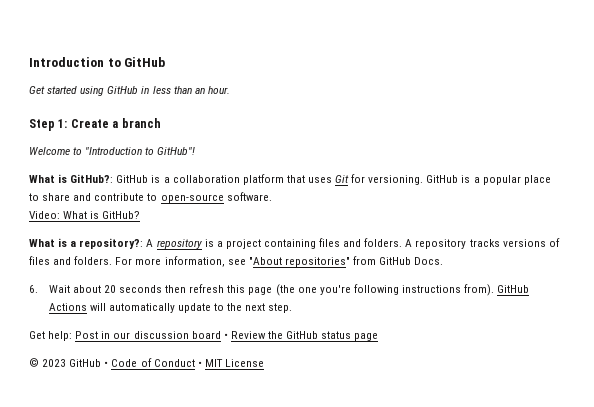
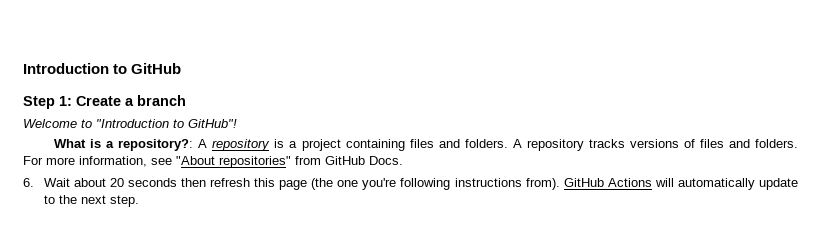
[29,86,230,96] // Get started using GitHub in less than an hour. -> (182, 68) none
[29,174,551,185] [29,192,272,203] [29,211,141,219] // What is GitHub?: GitHub is a collaboration platform that uses Git for versioning. GitHub is a popular place to share and contribute to open-source software. // Video: What is GitHub? -> (237, 123) none
[29,331,379,341] [29,358,264,367] // Get help: Post in our discussion board • Review the GitHub status page // © 2023 GitHub • Code of Conduct • MIT License -> (139, 201) none

